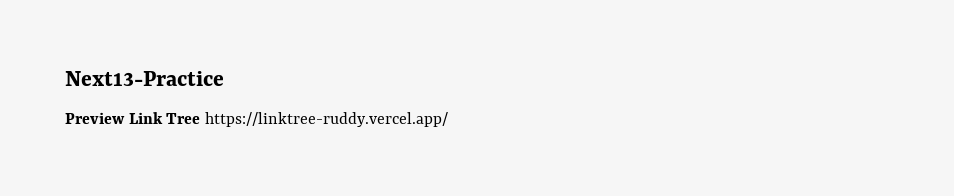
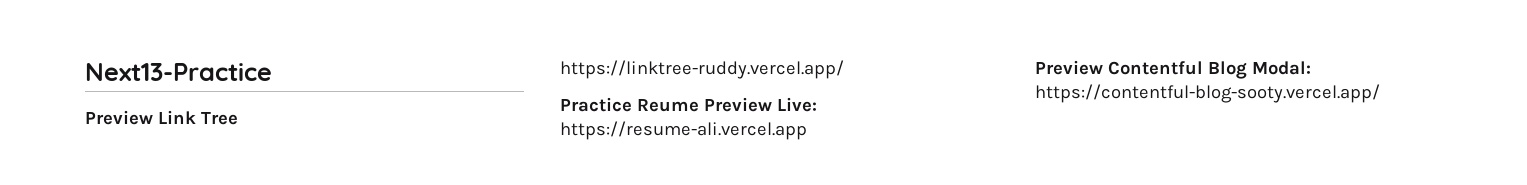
(449, 119) none -> [560,97,817,112] [560,121,807,140] [1035,60,1311,79] [1035,84,1380,103] // Practice Reume Preview Live: https://resume-ali.vercel.app // Preview Contentful Blog Modal: https://contentful-blog-sooty.vercel.app/

